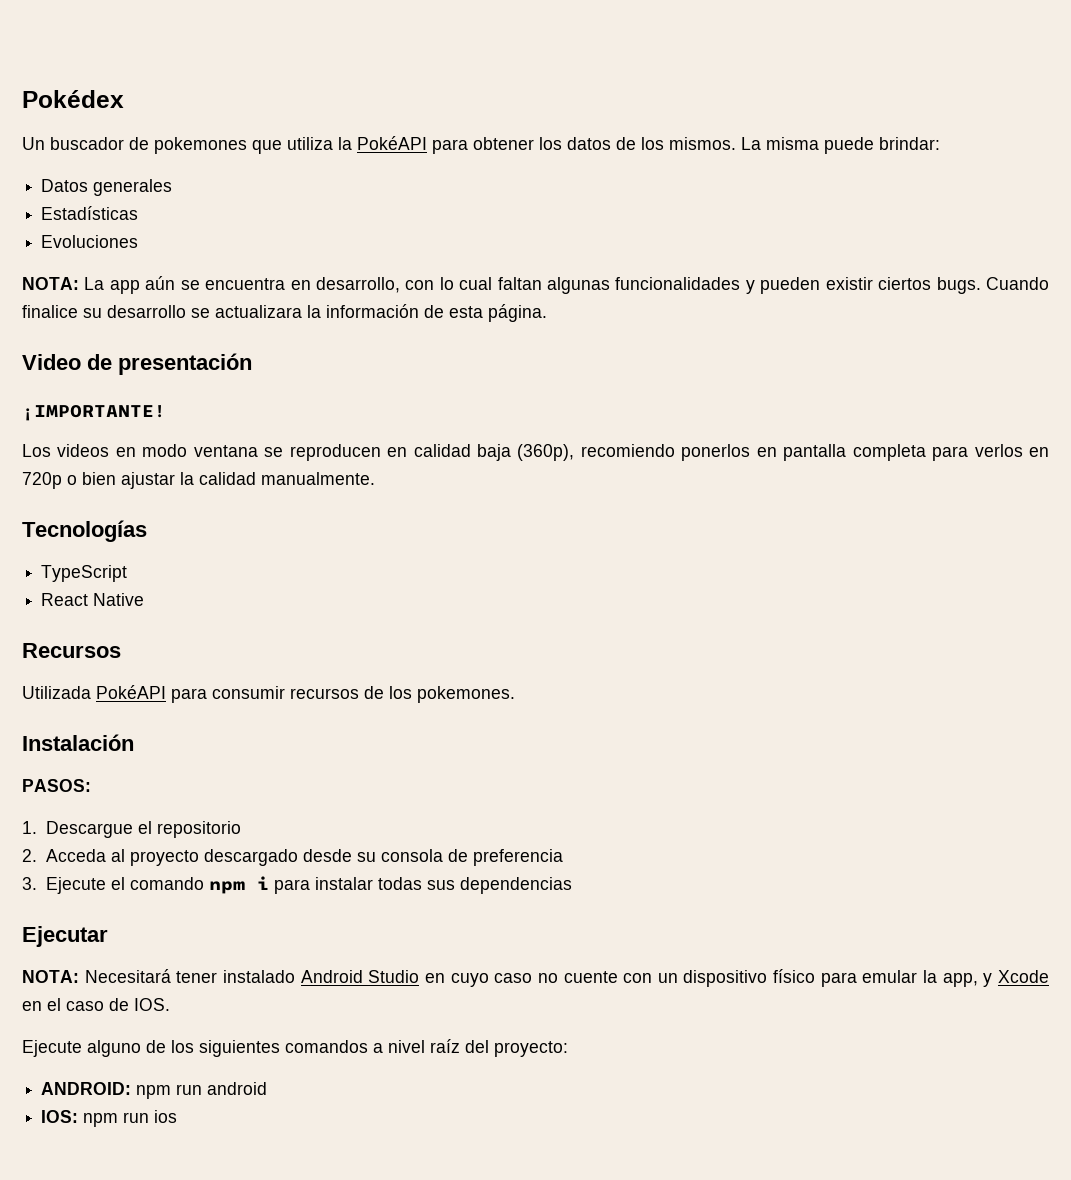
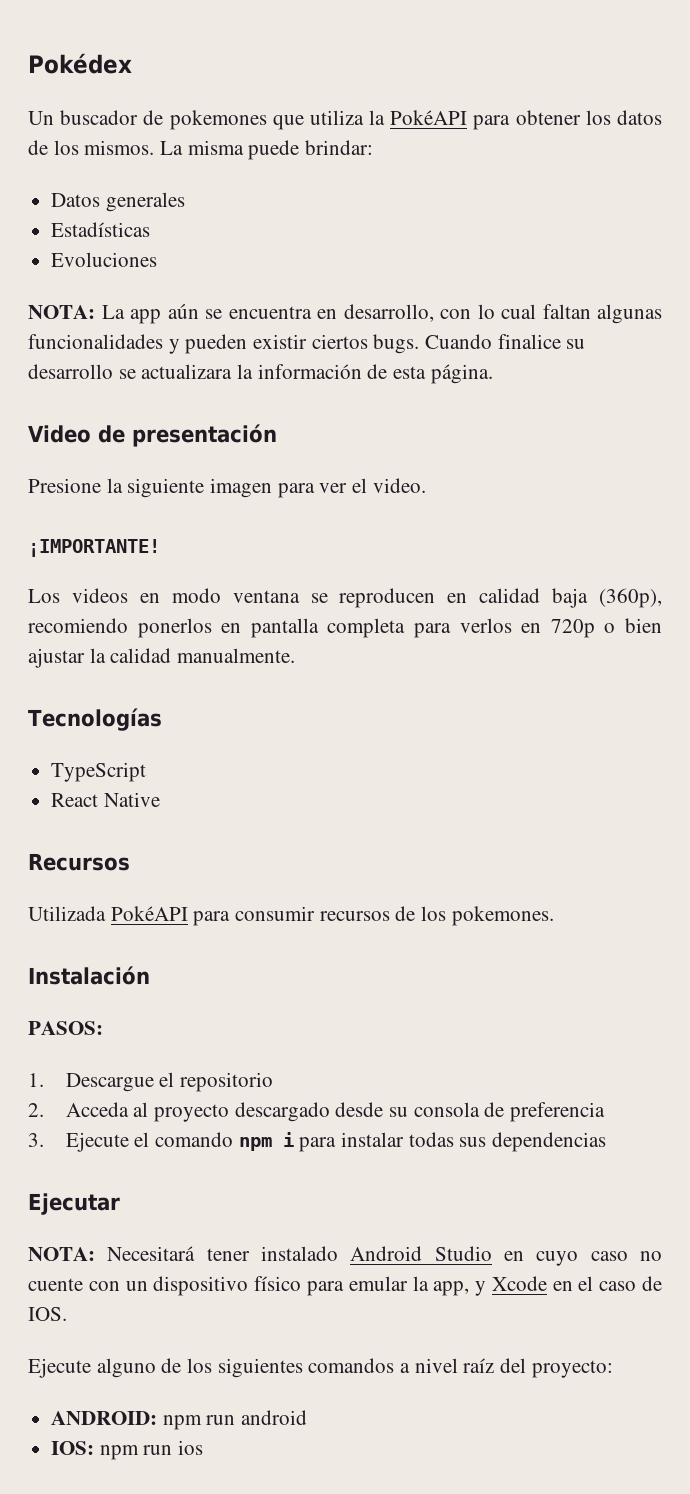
(252, 364) none -> [28,478,426,498] // Presione la siguiente imagen para ver el video.

